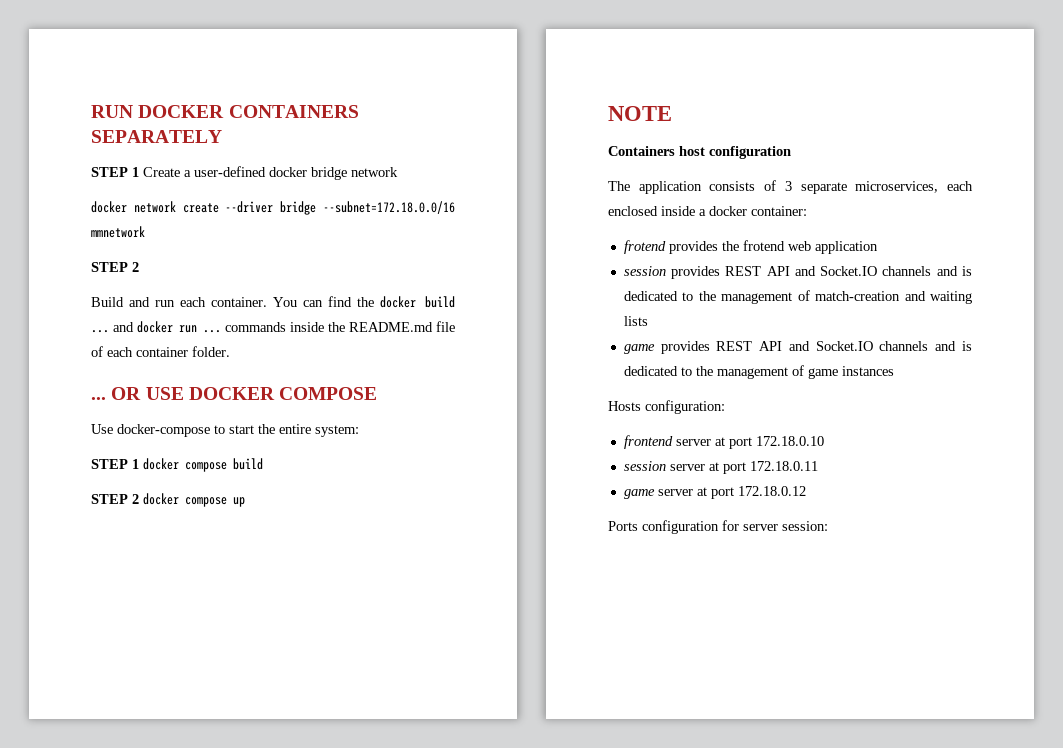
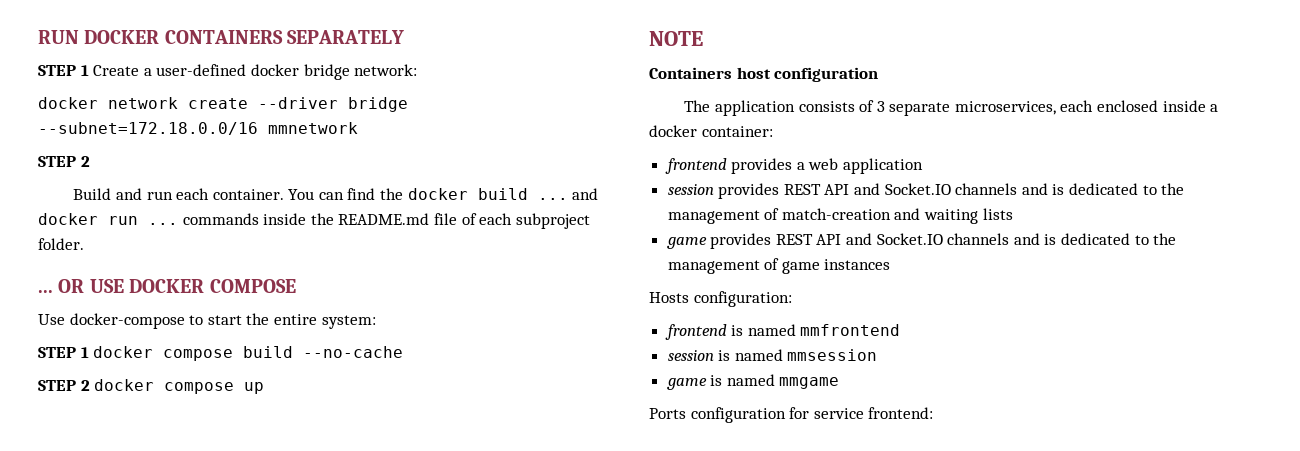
[351,167,398,177] network -> [354,64,418,76] network:
[136,347,188,357] container -> [515,213,590,229] subproject
(263, 464) none -> [303,346,404,358] --no-cache
[623,240,785,254] frotend provides the frotend -> [664,158,805,174] frontend provides a
[675,436,824,449] [623,461,818,474] [623,486,806,499] server at port 172.18.0.10 // session server at port 172.18.0.11 // game server at port 172.18.0.12 -> [731,324,901,336] [667,349,878,361] [666,374,840,390] is named mmfrontend // session is named mmsession // game is named mmgame
[743,521,828,531] server session: -> [813,407,934,419] service frontend:

